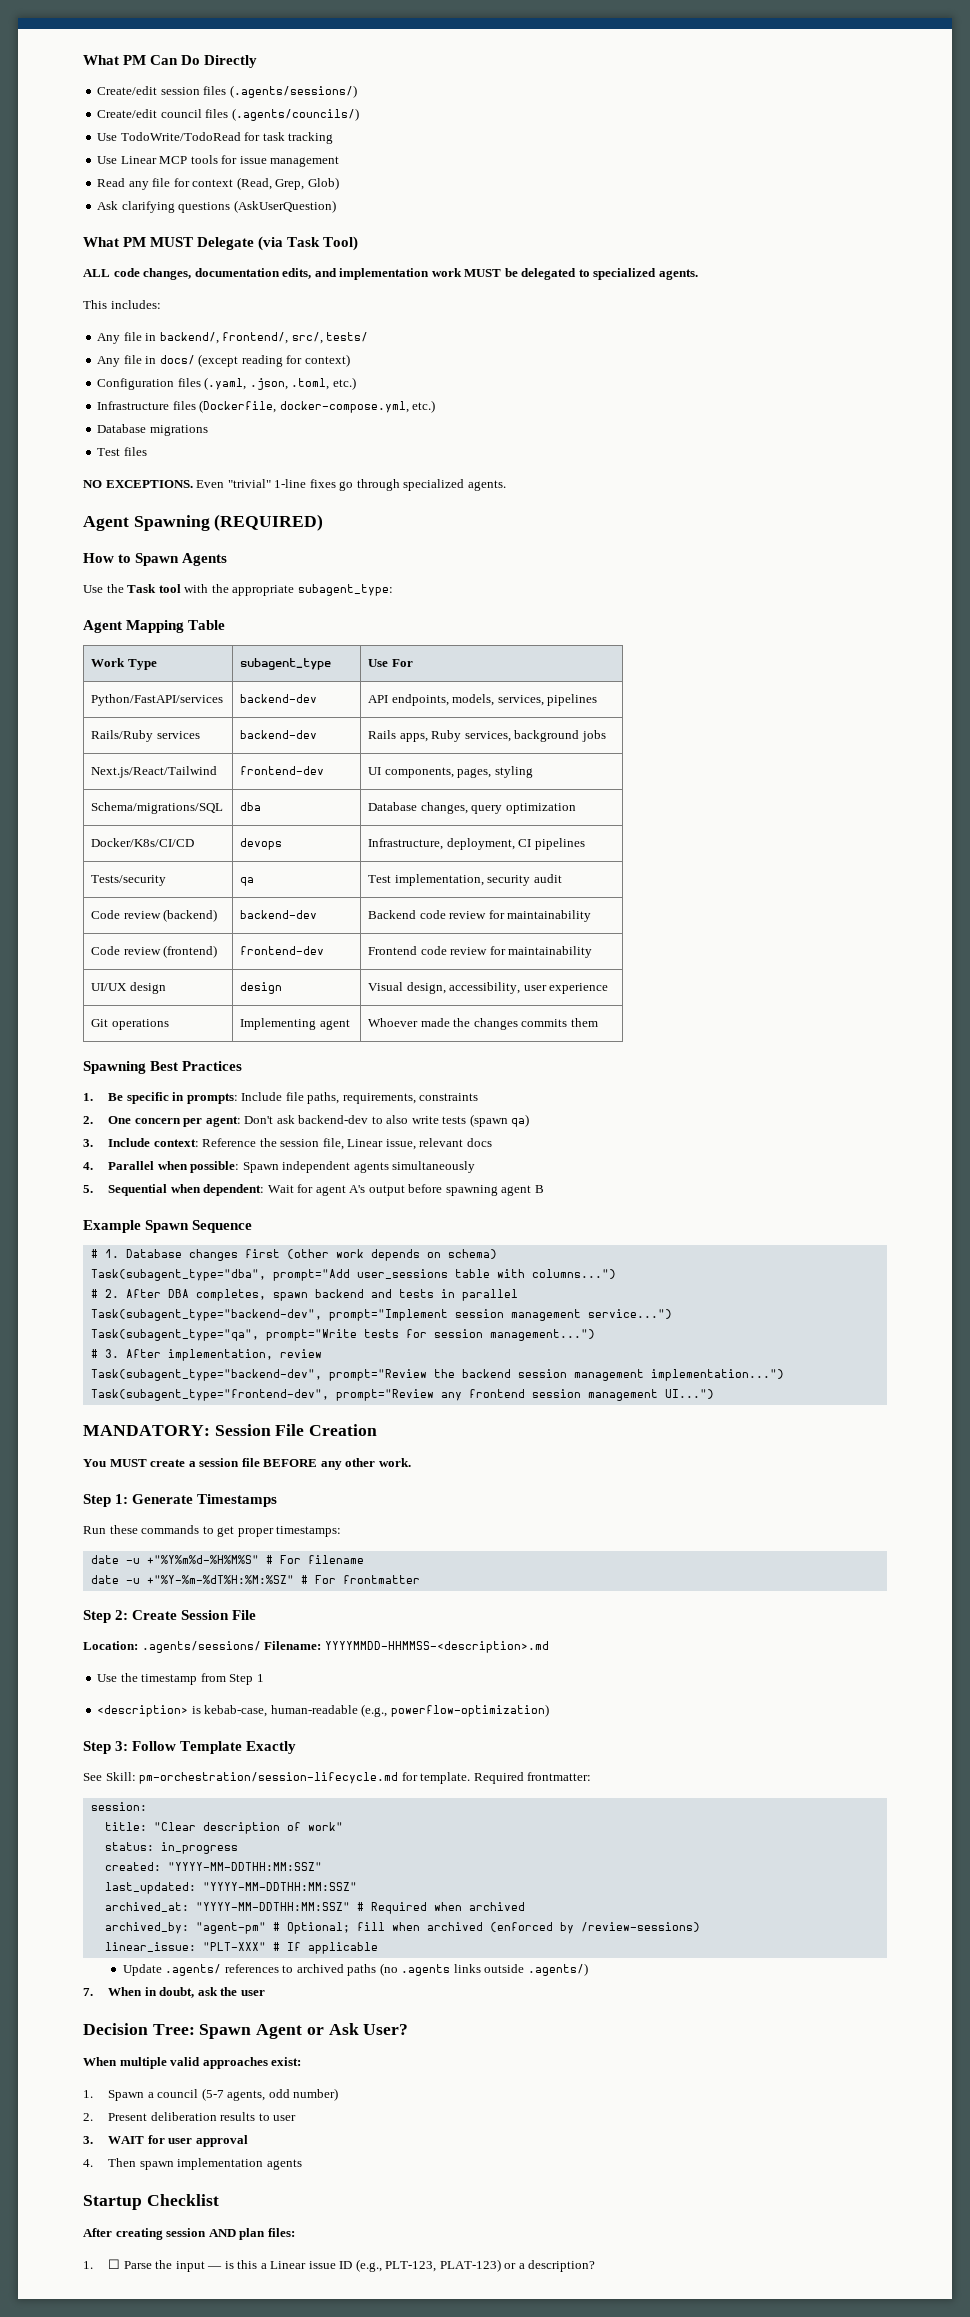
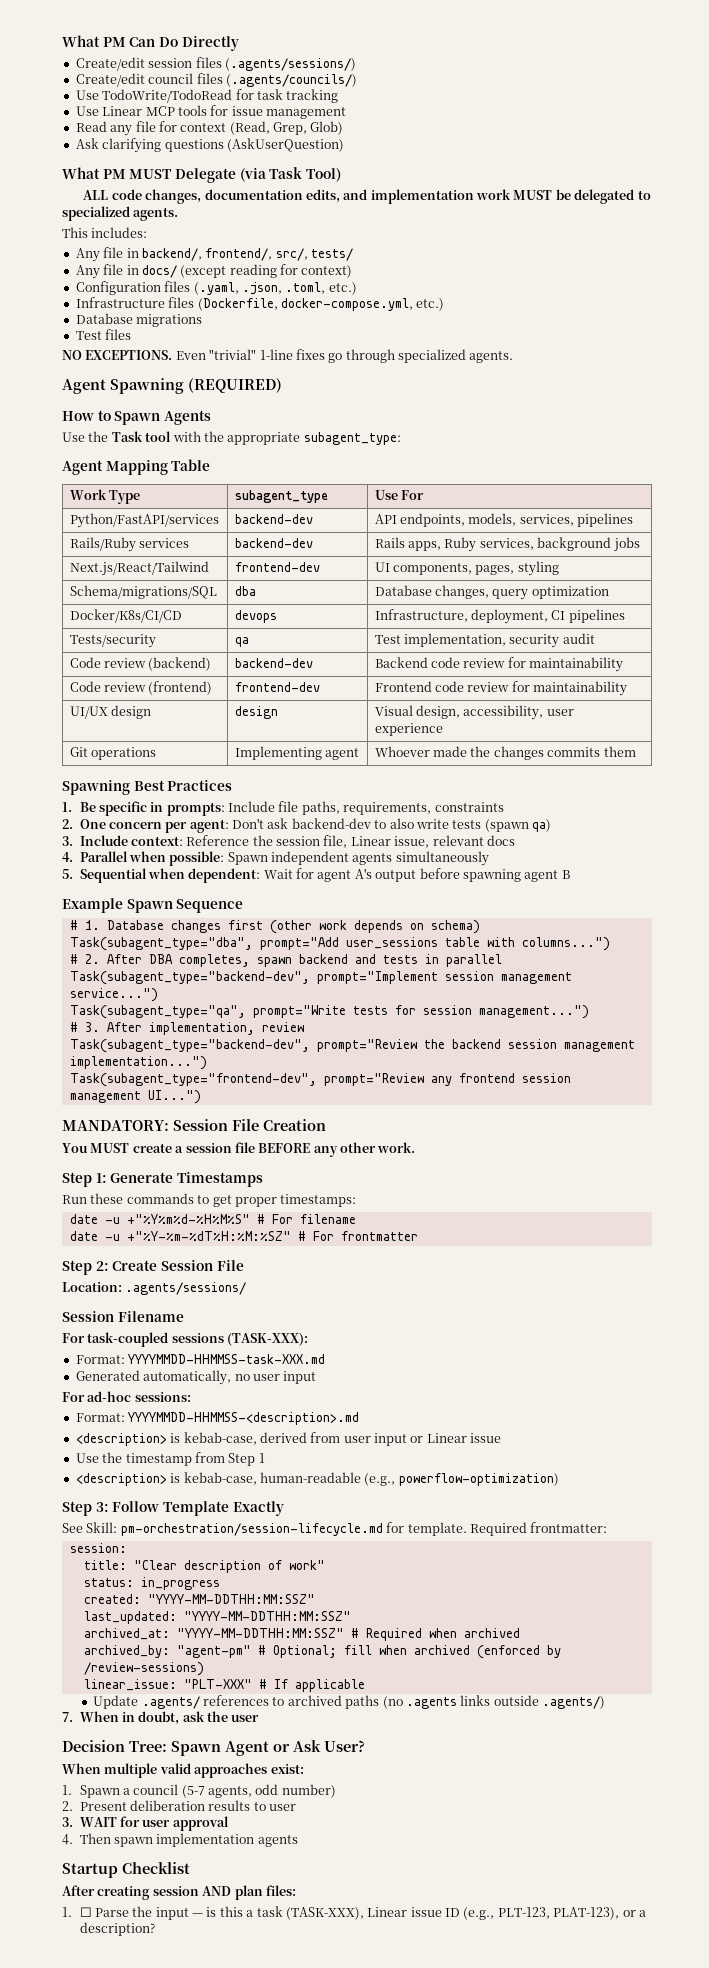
[264,1641,549,1653] Filename: YYYYMMDD-HHMMSS-<description>.md -> [62,1311,184,1322] [62,1332,309,1347] [75,1354,326,1364] [75,1370,317,1385] [62,1391,191,1402] [75,1412,360,1425] [75,1432,502,1446] // Session Filename // For task-coupled sessions (TASK-XXX): // Format: YYYYMMDD-HHMMSS-task-XXX.md // Generated automatically, no user input // For ad-hoc sessions: // Format: YYYYMMDD-HHMMSS-<description>.md // <description> is kebab-case, derived from user input or Linear issue
(267, 2266) none -> [256,1906,364,1920] task (TASK-XXX),
[439,2259,501,2272] PLAT-123) -> [553,1907,620,1920] PLAT-123),

